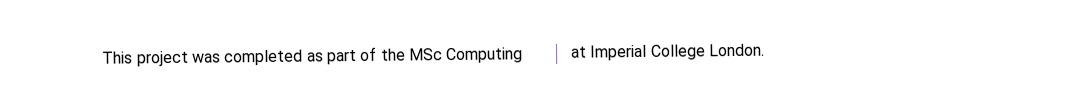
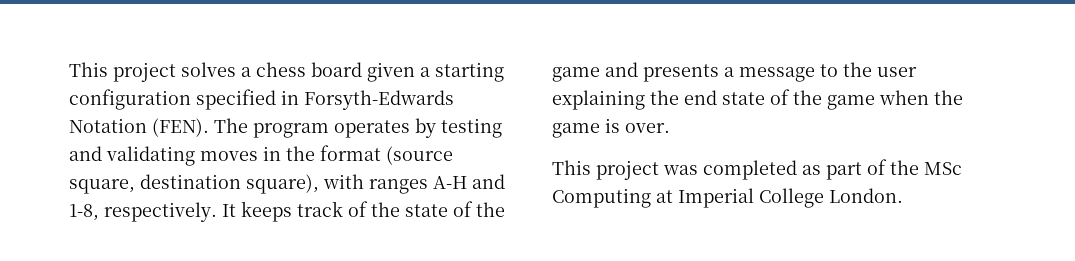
[102,50,189,67] This project -> [69,62,504,82] [69,89,454,110] [69,118,502,138] [69,145,453,166] [69,174,505,194] [69,201,505,222] [552,62,917,82] [552,89,963,110] [552,118,670,138] [552,160,659,180] This project solves a chess board given a starting configuration specified in Forsyth-Edwards Notation (FEN). The program operates by testing and validating moves in the format (source square, destination square), with ranges A-H and 1-8, respectively. It keeps track of the state of the game and presents a message to the user explaining the end state of the game when the game is over. // This project

